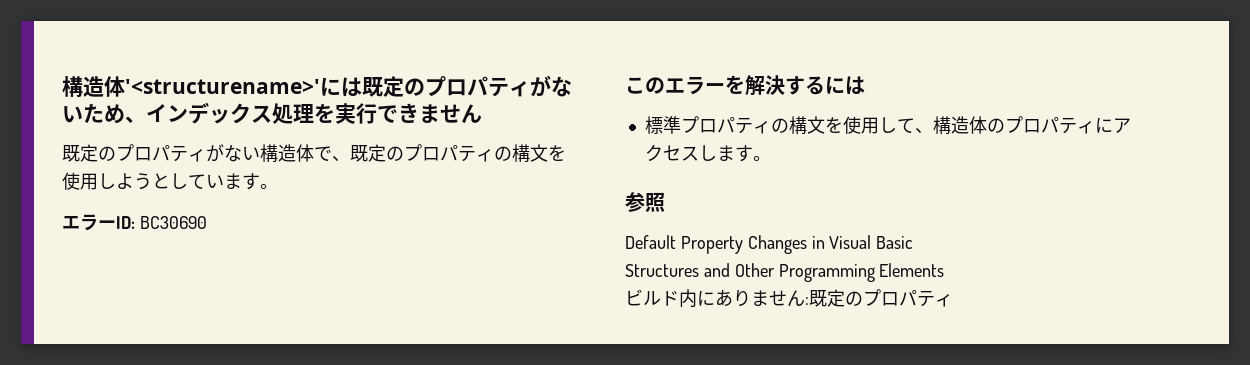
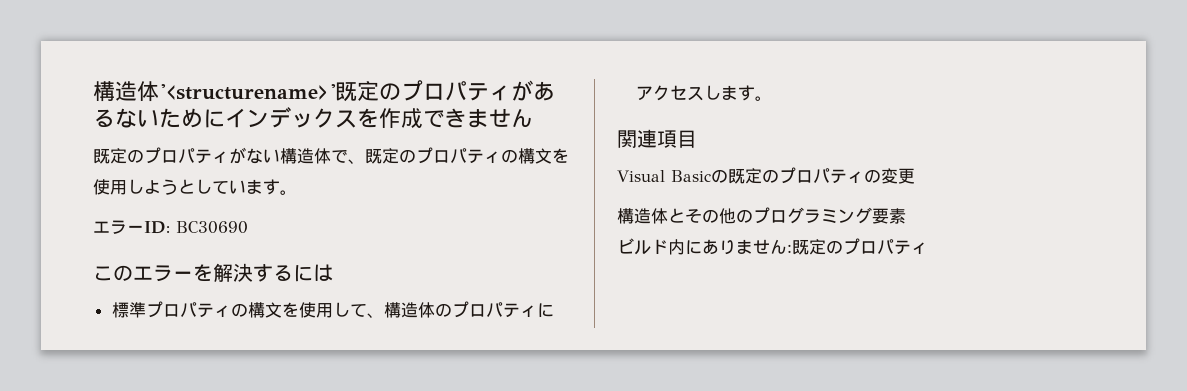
[320,75,551,97] には既定のプロパティが -> [335,80,555,102] [93,109,115,128] 既定のプロパティがある
[125,116,146,123] 、 -> [203,109,225,128] に
[272,103,377,124] 処理を実行 -> [357,108,423,128] を作成
[625,192,665,212] [625,235,914,254] [625,263,945,282] 参照 // Default Property Changes in Visual Basic // Structures and Other Programming Elements -> [617,129,697,148] [617,167,915,184] [617,207,906,224] 関連項目 // Visual Basicの既定のプロパティの変更 // 構造体とその他のプログラミング要素

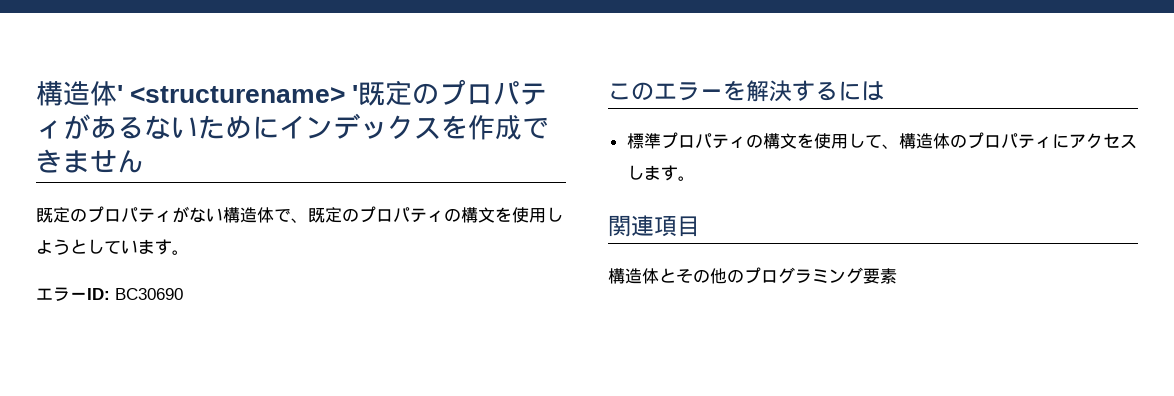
[93,81,336,102] 構造体'<structurename>' -> [36,81,359,106] 構造体' <structurename> '
[617,167,915,184] // Visual Basicの既定のプロパティの変更 -> (700, 226) none
[617,238,928,255] // ビルド内にありません:既定のプロパティ -> (897, 276) none

